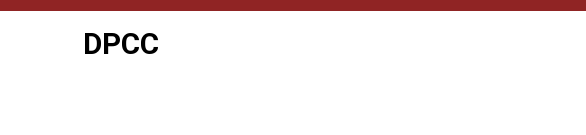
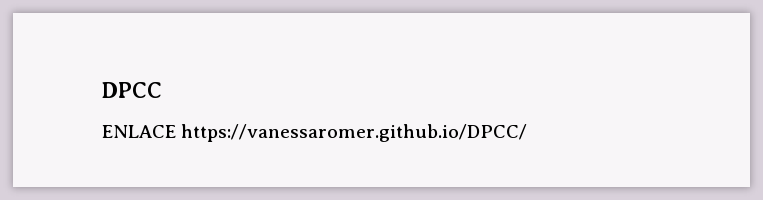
(159, 43) none -> [102,124,528,142] // ENLACE https://vanessaromer.github.io/DPCC/

